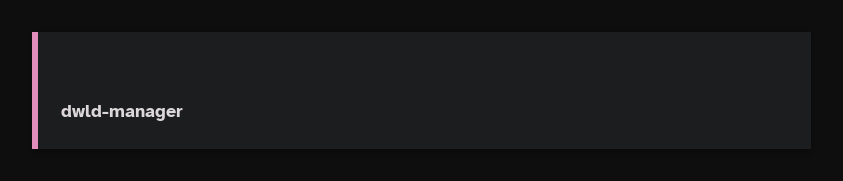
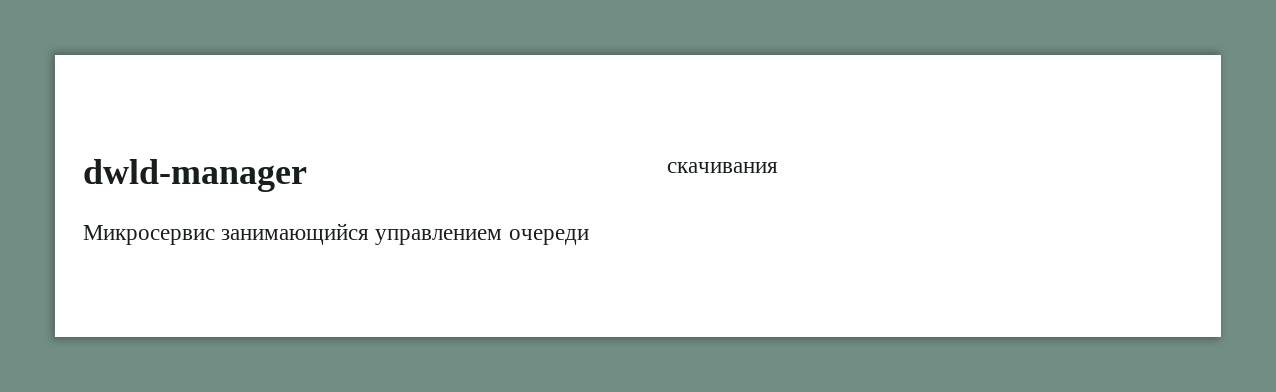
(183, 113) none -> [83,223,589,245] [667,162,778,173] // Микросервис занимающийся управлением очереди скачивания

